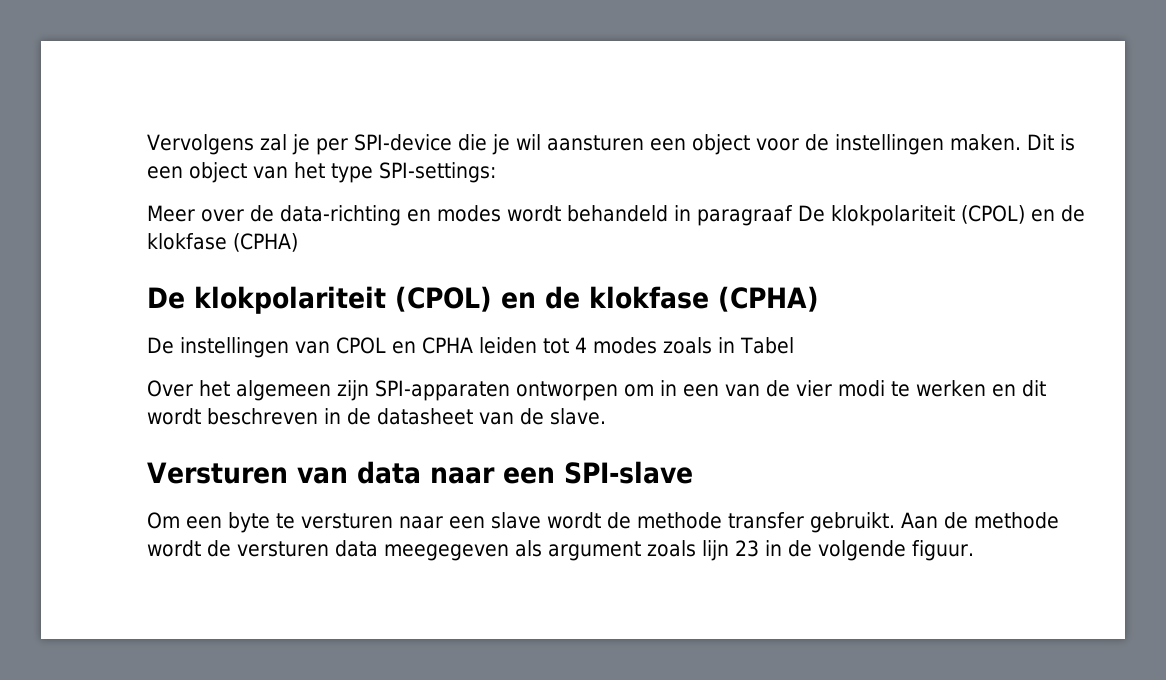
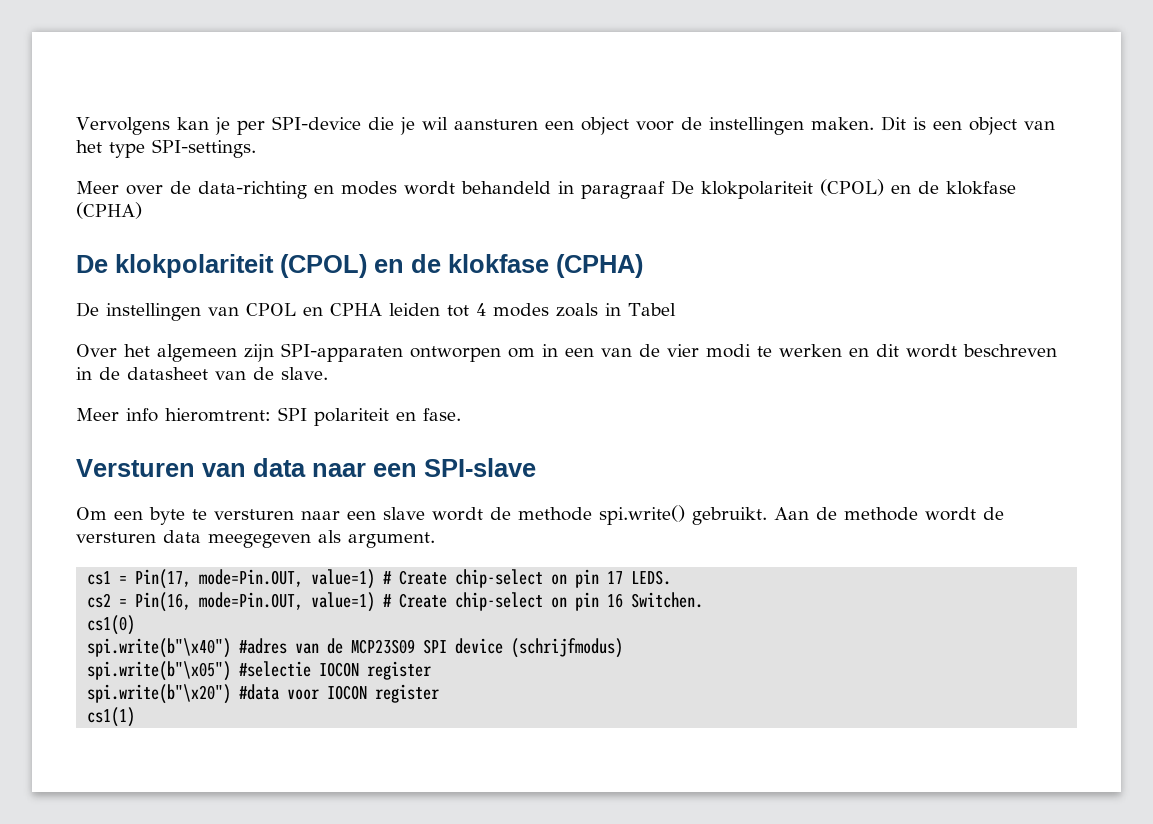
[259,134,287,151] zal -> [176,117,209,130] kan
[379,162,496,183] SPI-settings: -> [152,139,256,158] SPI-settings.
(606, 416) none -> [76,407,461,426] // Meer info hieromtrent: SPI polariteit en fase.
[728,512,804,529] transfer -> [599,505,685,525] spi.write()
[548,540,974,561] argument zoals lijn 23 in de volgende figuur. -> [348,532,435,548] [87,569,672,589] [87,592,704,612] [87,615,136,635] [87,638,624,658] [87,661,432,681] [87,684,440,704] [87,707,136,727] argument. // cs1 = Pin(17, mode=Pin.OUT, value=1) # Create chip-select on pin 17 LEDS. // cs2 = Pin(16, mode=Pin.OUT, value=1) # Create chip-select on pin 16 Switchen. // cs1(0) // spi.write(b"\x40") #adres van de MCP23S09 SPI device (schrijfmodus) // spi.write(b"\x05") #selectie IOCON register // spi.write(b"\x20") #data voor IOCON register // cs1(1)

